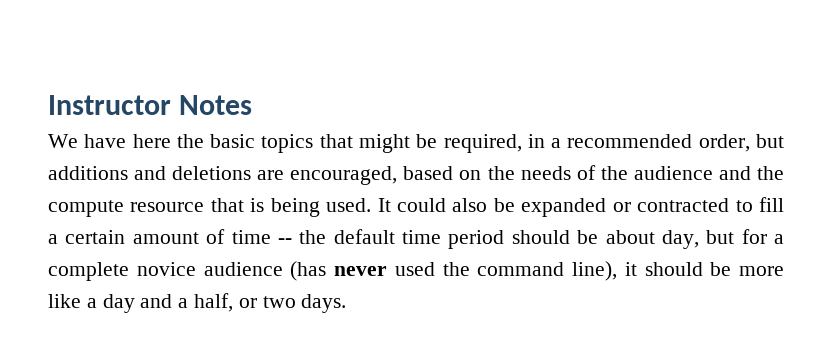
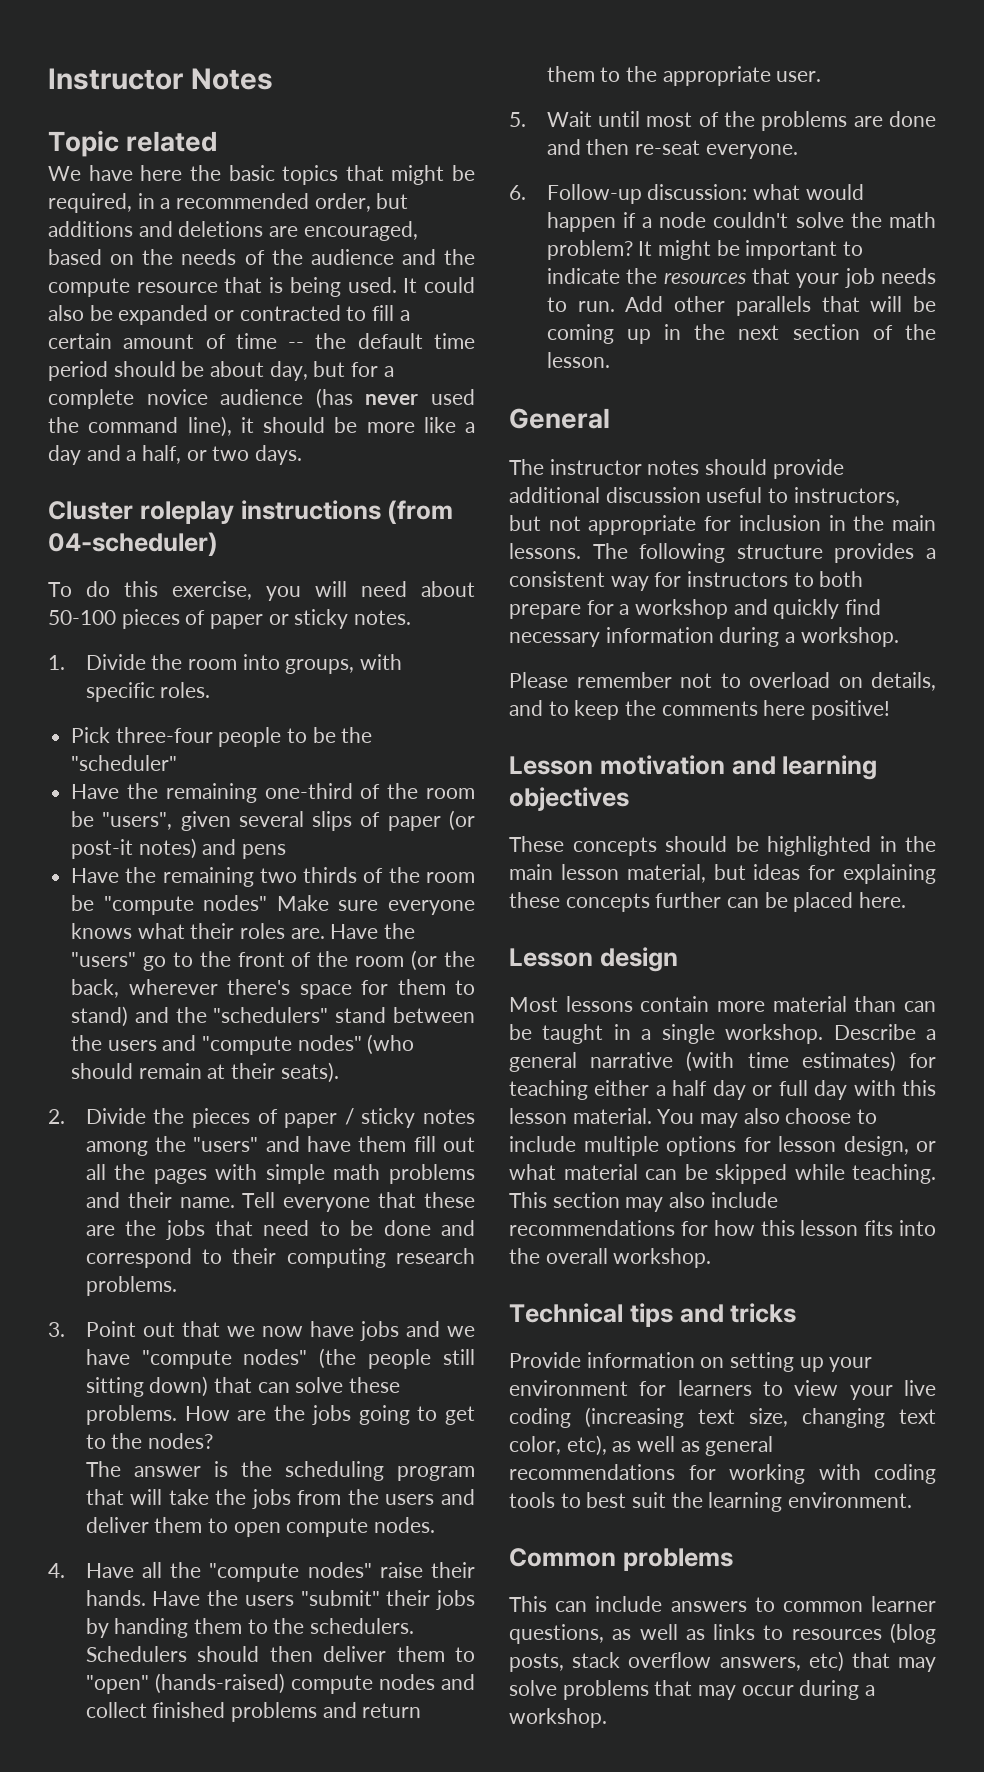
(252, 105) none -> [48,130,219,157] // Topic related
(347, 303) none -> [48,500,454,524] [48,532,218,556] [48,581,475,601] [48,609,412,629] [48,654,403,674] [85,682,211,702] [71,727,373,747] [71,755,178,771] [71,783,475,803] [71,810,475,831] [71,838,287,859] [71,867,475,887] [71,895,475,915] [71,923,416,939] [71,950,475,971] [71,979,475,999] [71,1006,475,1027] [71,1034,415,1055] [71,1062,339,1083] [48,1108,476,1128] [85,1136,475,1156] [85,1164,475,1184] [85,1192,475,1212] [85,1220,475,1240] [85,1248,475,1268] [85,1276,177,1296] [48,1321,475,1341] [85,1348,475,1369] [85,1376,401,1397] [85,1405,475,1425] [85,1433,214,1449] [85,1461,475,1481] [85,1489,475,1509] [85,1517,436,1537] [48,1562,475,1582] [85,1590,475,1610] [85,1618,415,1638] [85,1646,475,1662] [85,1673,475,1694] [85,1702,422,1722] [546,66,822,86] [509,111,936,131] [546,139,798,159] [509,184,864,204] [546,212,936,232] [546,240,864,260] [546,268,936,288] [546,296,936,316] [546,324,936,344] [546,352,610,368] [509,408,610,429] [509,459,844,479] [509,487,900,506] [509,515,936,535] [509,543,936,563] [509,571,864,591] [509,599,882,619] [509,627,899,647] [509,672,936,691] [509,700,891,720] [509,755,878,780] [509,787,629,811] [509,836,936,856] [509,864,936,884] [509,892,907,912] [509,947,678,972] [509,996,936,1012] [509,1024,936,1044] [509,1051,936,1072] [509,1080,936,1100] [509,1108,878,1128] [509,1136,936,1156] [509,1164,936,1184] [509,1192,778,1212] [509,1220,936,1236] [509,1248,712,1268] [509,1303,797,1327] [509,1352,873,1372] [509,1380,936,1400] [509,1407,936,1428] [509,1435,774,1456] [509,1464,936,1484] [509,1492,913,1512] [509,1548,733,1571] [509,1596,936,1612] [509,1623,936,1644] [509,1651,936,1672] [509,1680,876,1700] [509,1708,607,1728] // Cluster roleplay instructions (from 04-scheduler) // To do this exercise, you will need about 50-100 pieces of paper or sticky notes. // 1. Divide the room into groups, with specific roles. // Pick three-four people to be the "scheduler" // Have the remaining one-third of the room be "users", given several slips of paper (or post-it notes) and pens // Have the remaining two thirds of the room be "compute nodes" Make sure everyone knows what their roles are. Have the "users" go to the front of the room (or the back, wherever there's space for them to stand) and the "schedulers" stand between the users and "compute nodes" (who should remain at their seats). // 2. Divide the pieces of paper / sticky notes among the "users" and have them fill out all the pages with simple math problems and their name. Tell everyone that these are the jobs that need to be done and correspond to their computing research problems. // 3. Point out that we now have jobs and we have "compute nodes" (the people still sitting down) that can solve these problems. How are the jobs going to get to the nodes? // The answer is the scheduling program that will take the jobs from the users and deliver them to open compute nodes. // 4. Have all the "compute nodes" raise their hands. Have the users "submit" their jobs by handing them to the schedulers. Schedulers should then deliver them to "open" (hands-raised) compute nodes and collect finished problems and return them to the appropriate user. // 5. Wait until most of the problems are done and then re-seat everyone. // 6. Follow-up discussion: what would happen if a node couldn't solve the math problem? It might be important to indicate the resources that your job needs to run. Add other parallels that will be coming up in the next section of the lesson. // General // The instructor notes should provide additional discussion useful to instructors, but not appropriate for inclusion in the main lessons. The following structure provides a consistent way for instructors to both prepare for a workshop and quickly find necessary information during a workshop. // Please remember not to overload on details, and to keep the comments here positive! // Lesson motivation and learning objectives // These concepts should be highlighted in the main lesson material, but ideas for explaining these concepts further can be placed here. // Lesson design // Most lessons contain more material than can be taught in a single workshop. Describe a general narrative (with time estimates) for teaching either a half day or full day with this lesson material. You may also choose to include multiple options for lesson design, or what material can be skipped while teaching. This section may also include recommendations for how this lesson fits into the overall workshop. // Technical tips and tricks // Provide information on setting up your environment for learners to view your live coding (increasing text size, changing text color, etc), as well as general recommendations for working with coding tools to best suit the learning environment. // Common problems // This can include answers to common learner questions, as well as links to resources (blog posts, stack overflow answers, etc) that may solve problems that may occur during a workshop.

